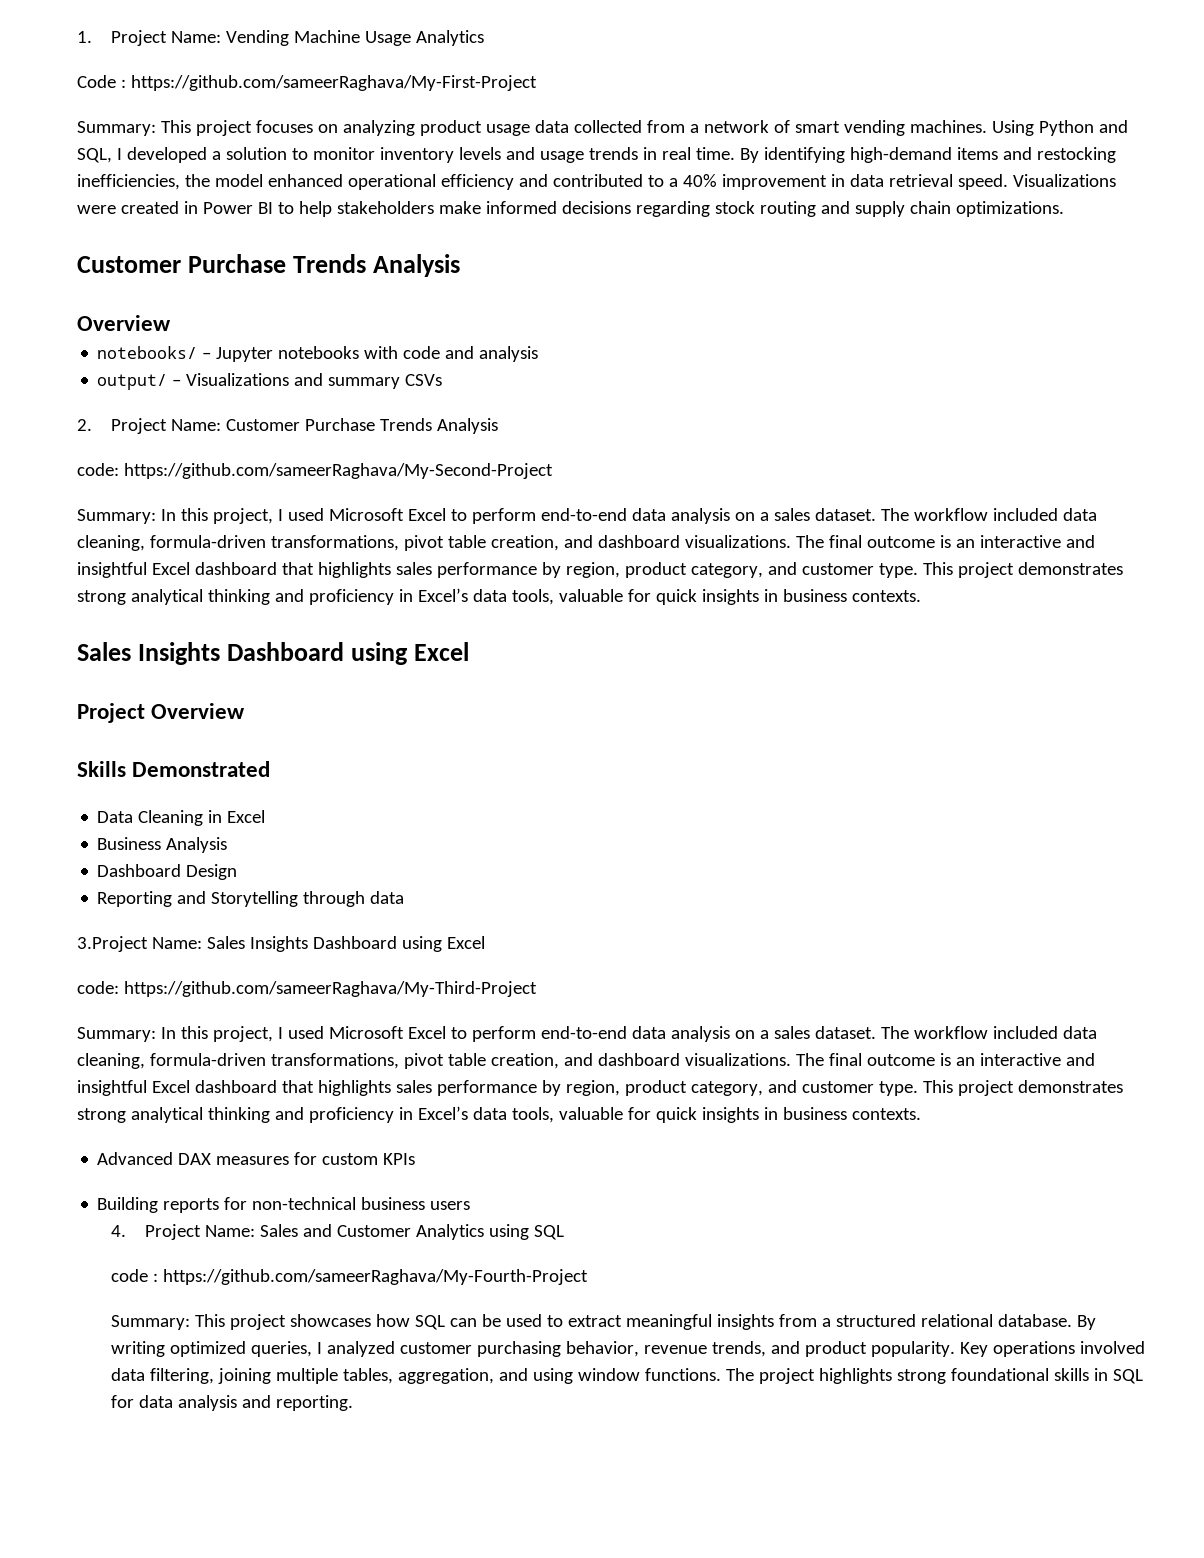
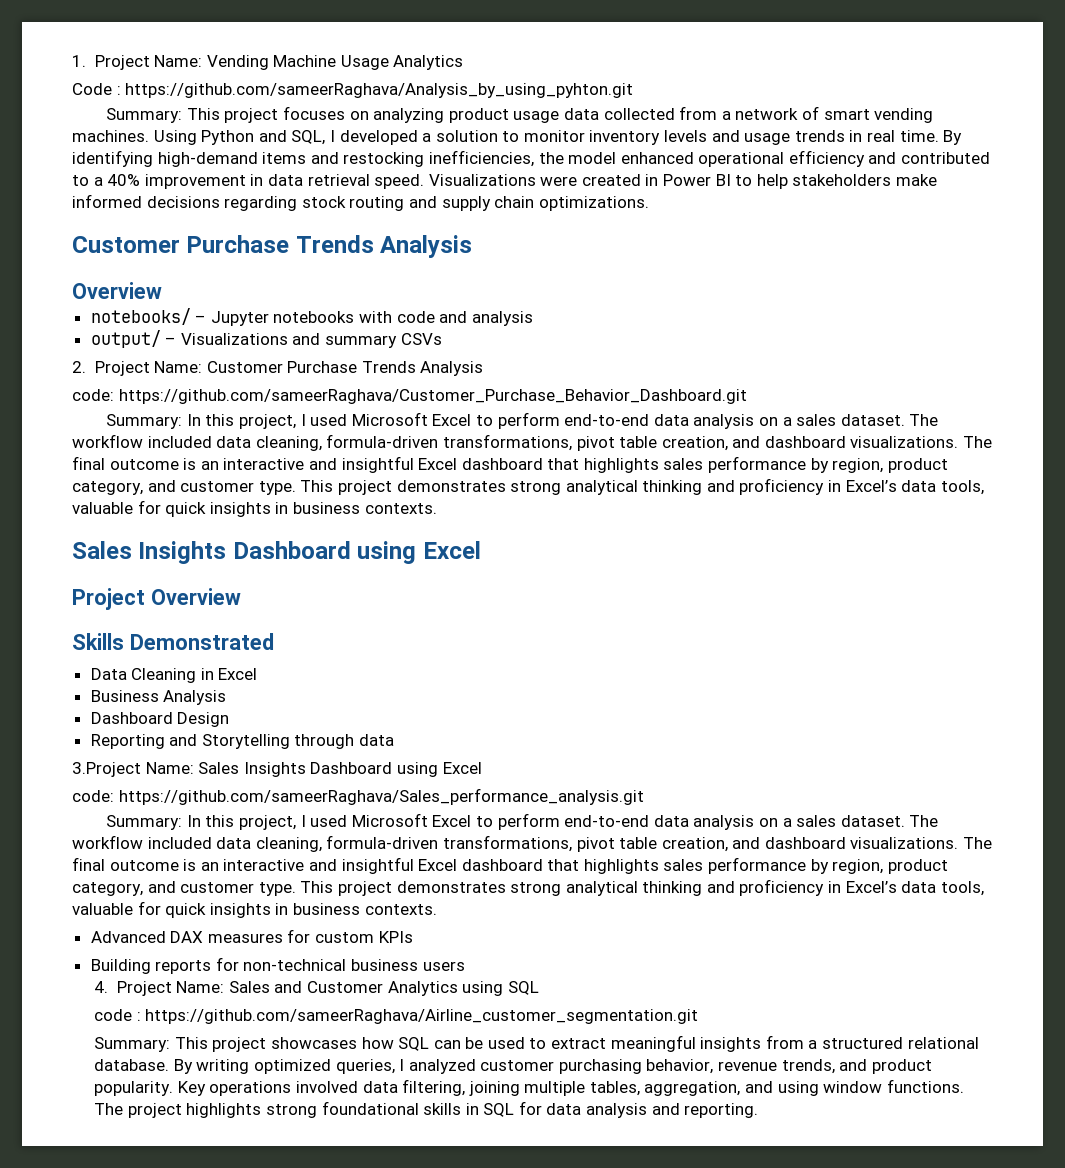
[130,75,537,91] https://github.com/sameerRaghava/My-First-Project -> [125,83,634,98] https://github.com/sameerRaghava/Analysis_by_using_pyhton.git
[123,463,553,479] https://github.com/sameerRaghava/My-Second-Project -> [118,389,747,404] https://github.com/sameerRaghava/Customer_Purchase_Behavior_Dashboard.git
[123,981,537,997] https://github.com/sameerRaghava/My-Third-Project -> [118,788,644,805] https://github.com/sameerRaghava/Sales_performance_analysis.git
[162,1269,588,1285] https://github.com/sameerRaghava/My-Fourth-Project -> [145,1009,699,1024] https://github.com/sameerRaghava/Airline_customer_segmentation.git

